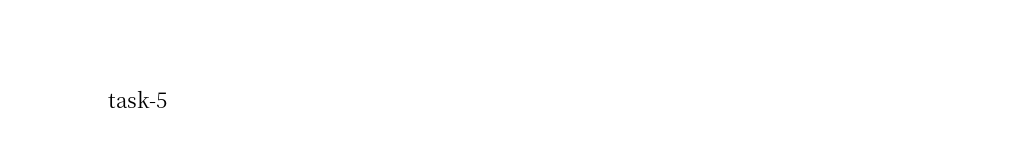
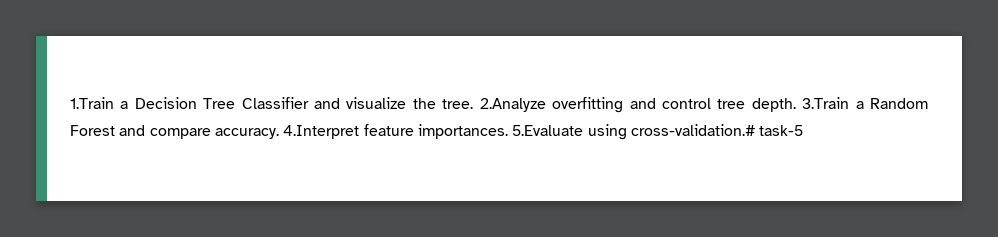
(108, 99) none -> [70,97,928,113] [70,124,755,140] 1.Train a Decision Tree Classifier and visualize the tree. 2.Analyze overfitting and control tree depth. 3.Train a Random Forest and compare accuracy. 4.Interpret feature importances. 5.Evaluate using cross-validation.#

